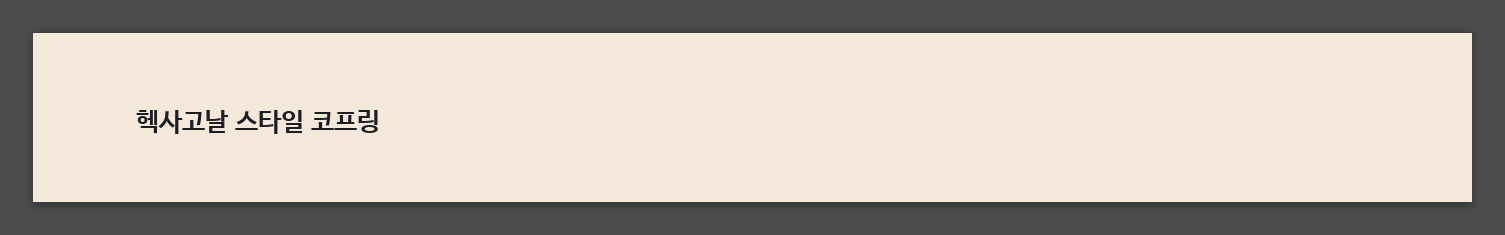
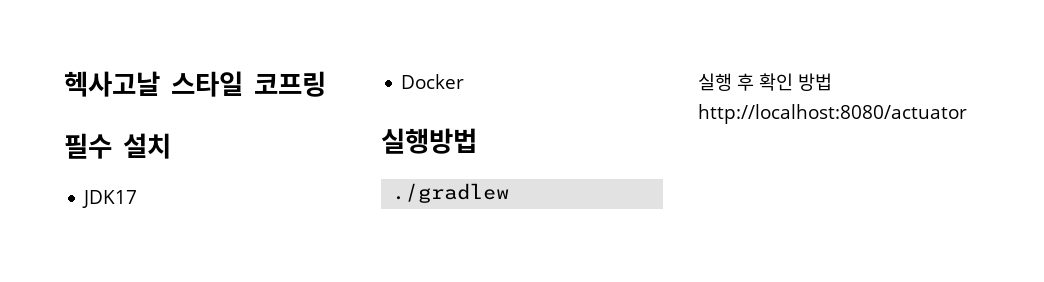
(380, 121) none -> [64,133,171,159] [82,190,138,208] [401,74,465,89] [381,128,477,154] [392,183,510,203] [698,73,832,91] [698,104,967,124] // 필수 설치 // JDK17 // Docker // 실행방법 // ./gradlew // 실행 후 확인 방법 http://localhost:8080/actuator

